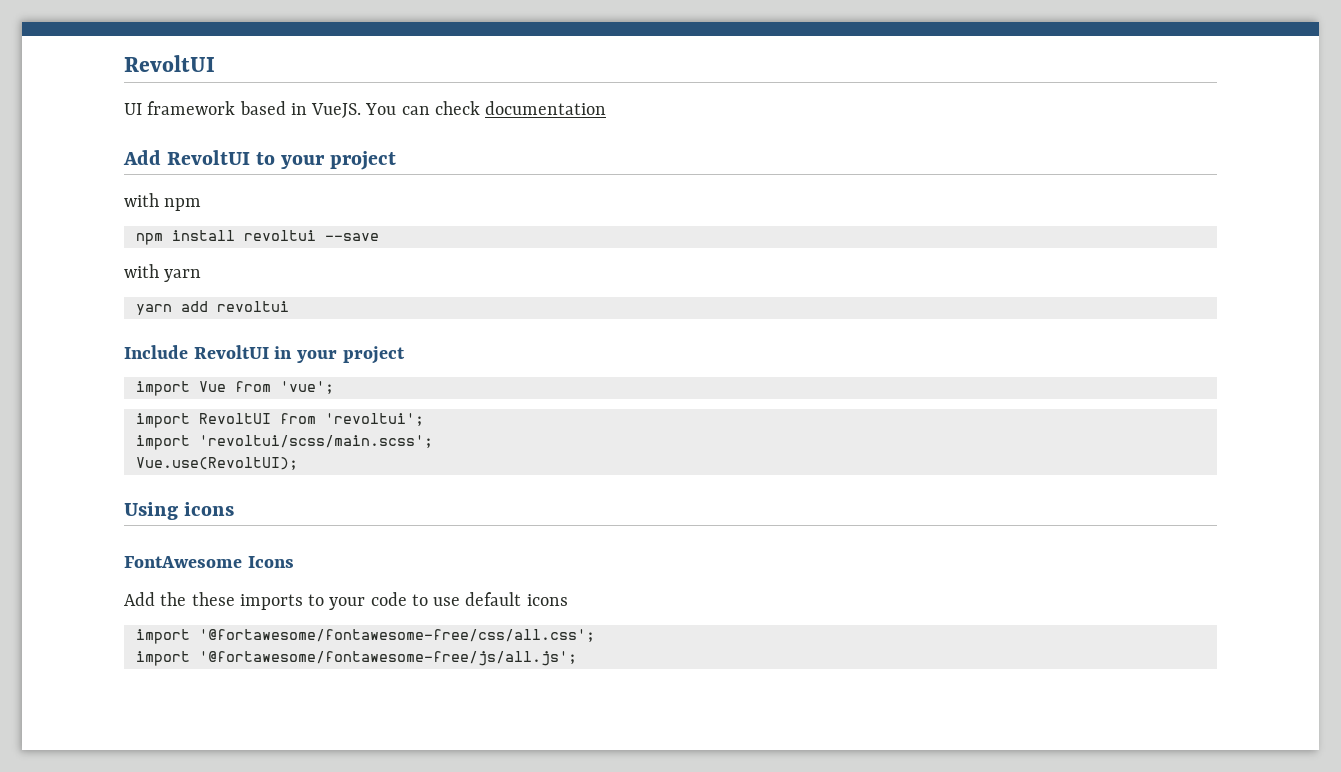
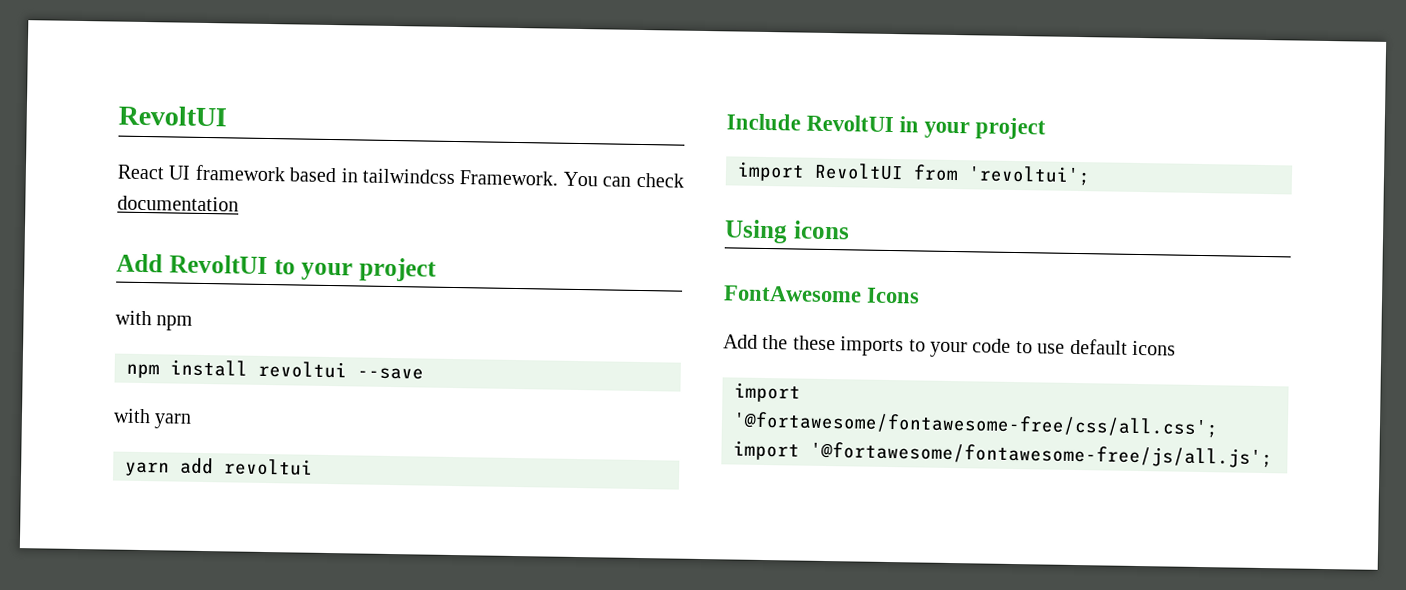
(215, 63) none -> [117,164,165,180] React
[311,103,362,118] VueJS. -> [362,168,559,186] tailwindcss Framework.
[135,381,334,396] // import Vue from 'vue'; -> (1047, 128) none
[135,435,433,450] [135,457,298,470] // import 'revoltui/scss/main.scss'; // Vue.use(RevoltUI); -> (1091, 175) none

